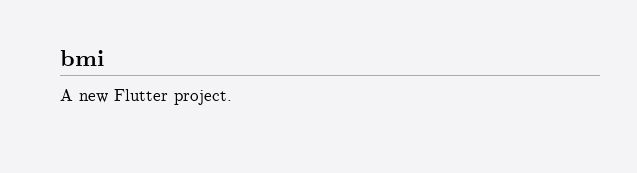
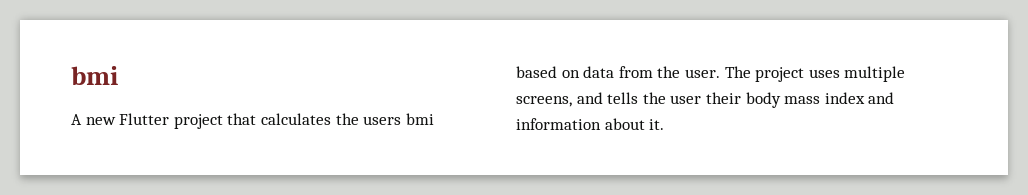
[174,90,232,105] project. -> [173,113,434,129] [516,66,906,82] [516,92,895,108] [516,118,665,130] project that calculates the users bmi based on data from the user. The project uses multiple screens, and tells the user their body mass index and information about it.

